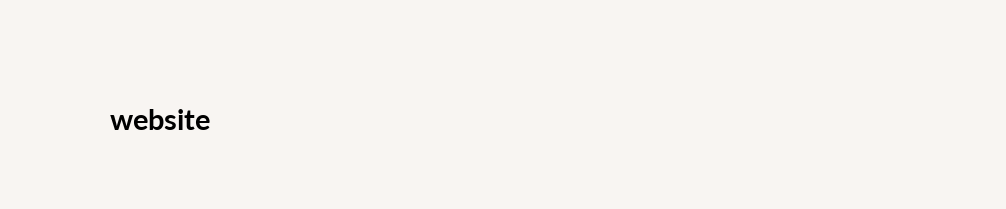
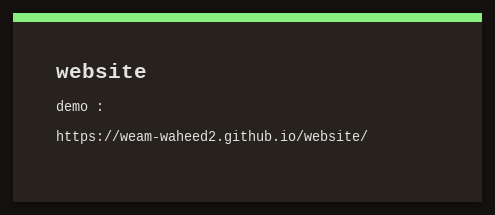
(210, 119) none -> [56,100,104,111] [56,130,368,144] // demo : // https://weam-waheed2.github.io/website/

